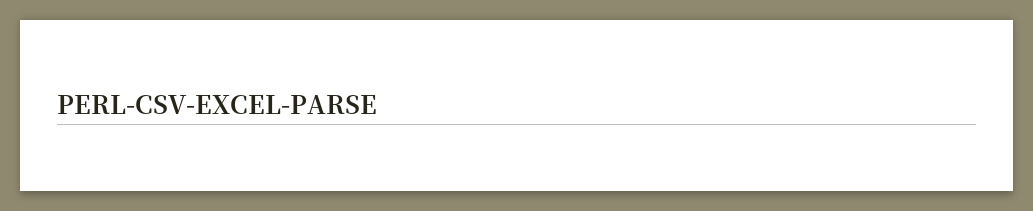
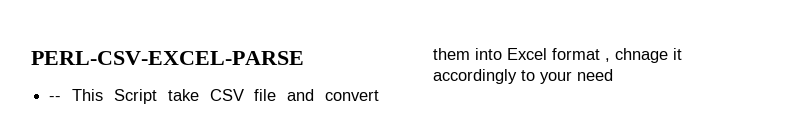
(377, 104) none -> [49,89,379,104] [433,48,683,63] [433,69,614,84] // -- This Script take CSV file and convert them into Excel format , chnage it accordingly to your need

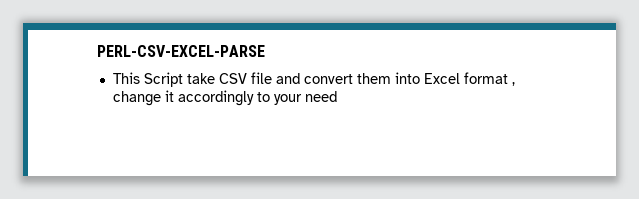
[49,96,62,101] -- -> (265, 51) none
[615,48,669,63] chnage -> [112,91,161,106] change

